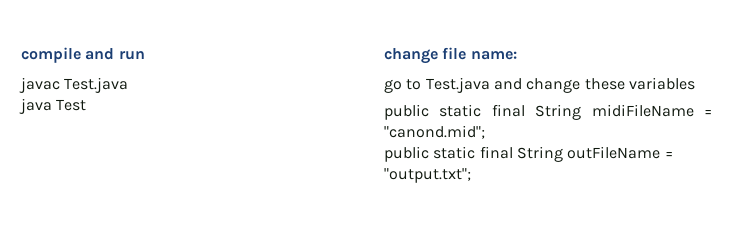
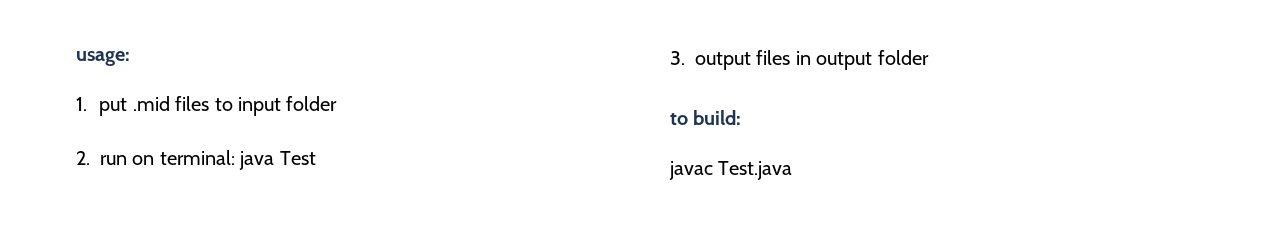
[21,47,145,63] [19,77,129,93] [19,98,87,114] [384,47,517,64] [384,77,695,93] [384,104,712,120] [384,125,485,139] [384,146,673,162] [384,168,471,183] compile and run // javac Test.java // java Test // change file name: // go to Test.java and change these variables // public static final String midiFileName = "canond.mid"; // public static final String outFileName = "output.txt"; -> [76,51,130,66] [76,96,338,116] [76,150,316,170] [670,50,929,70] [670,110,742,125] [669,161,793,180] usage: // 1. put .mid files to input folder // 2. run on terminal: java Test // 3. output files in output folder // to build: // javac Test.java

